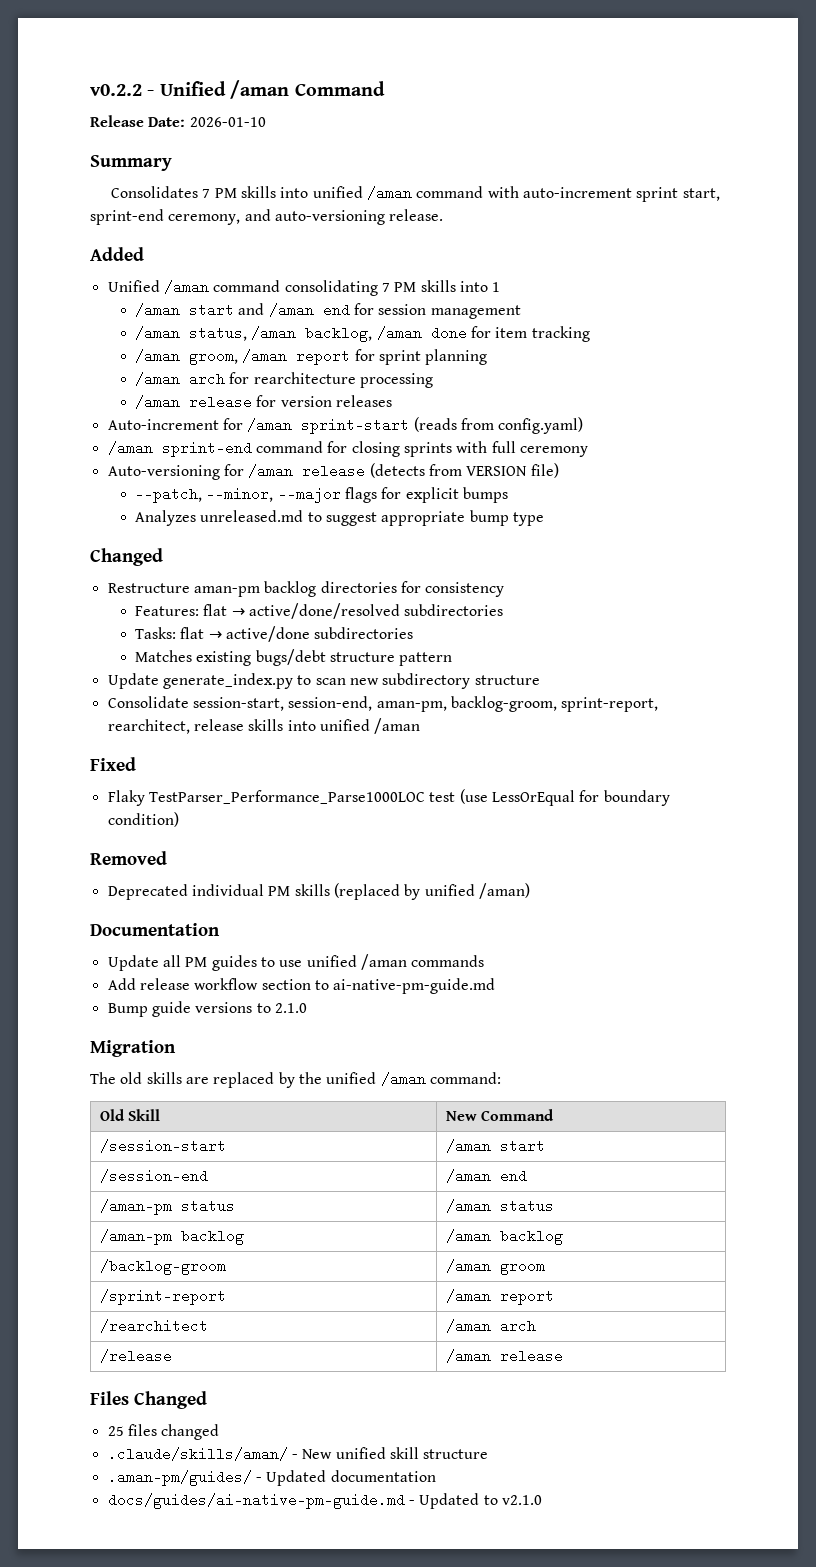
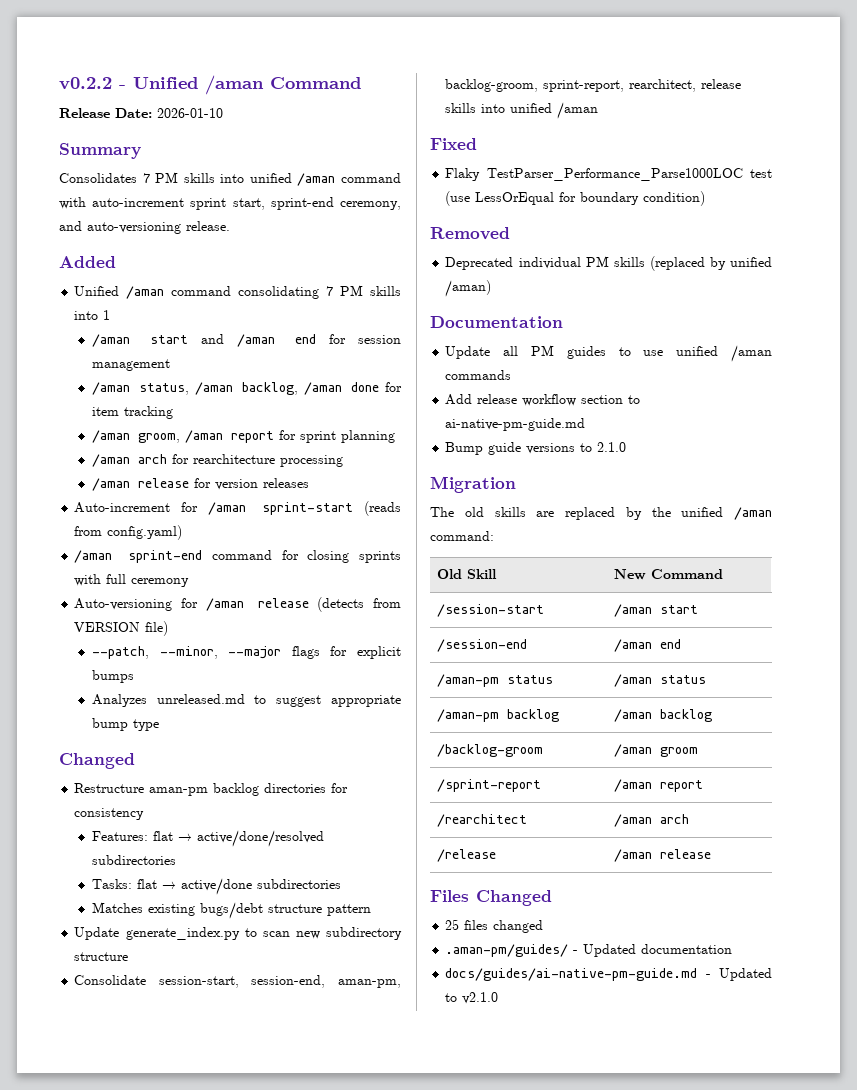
[107,1447,489,1461] // .claude/skills/aman/ - New unified skill structure -> (544, 926) none

